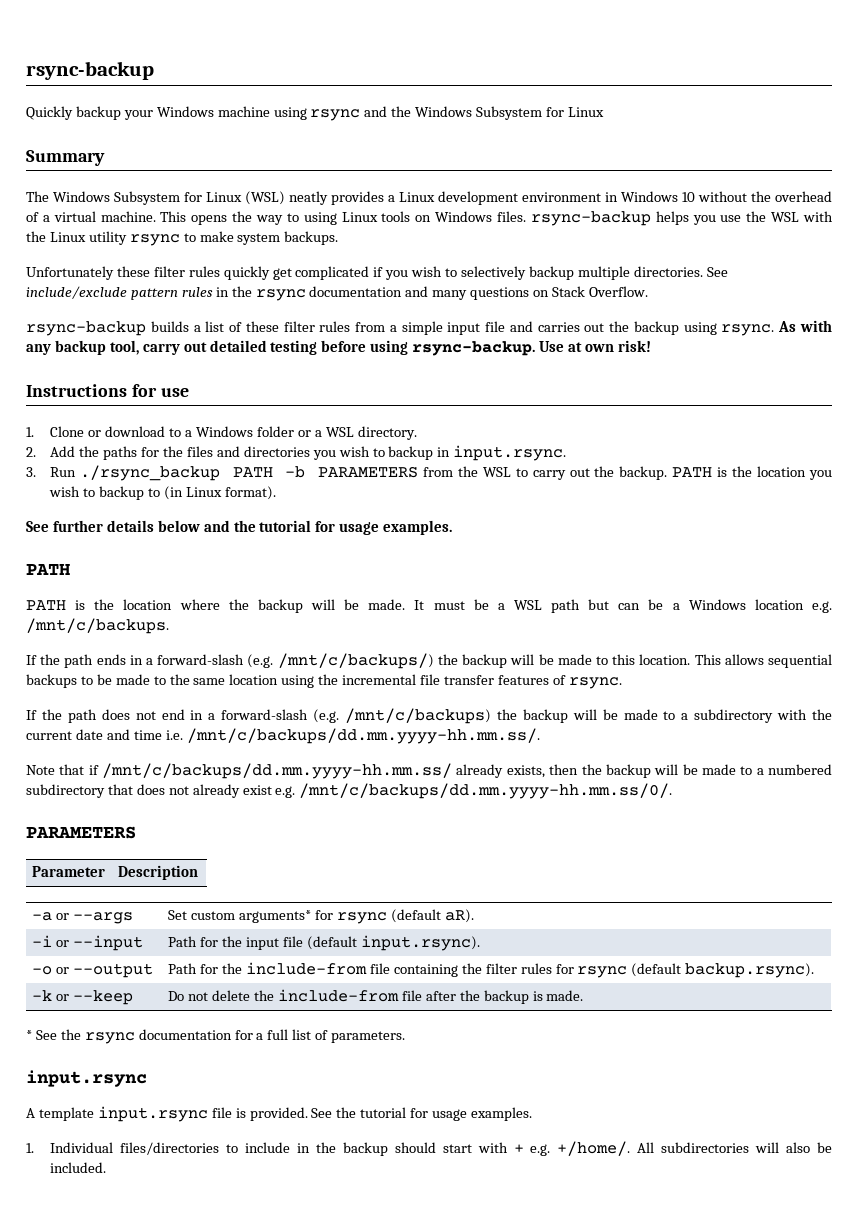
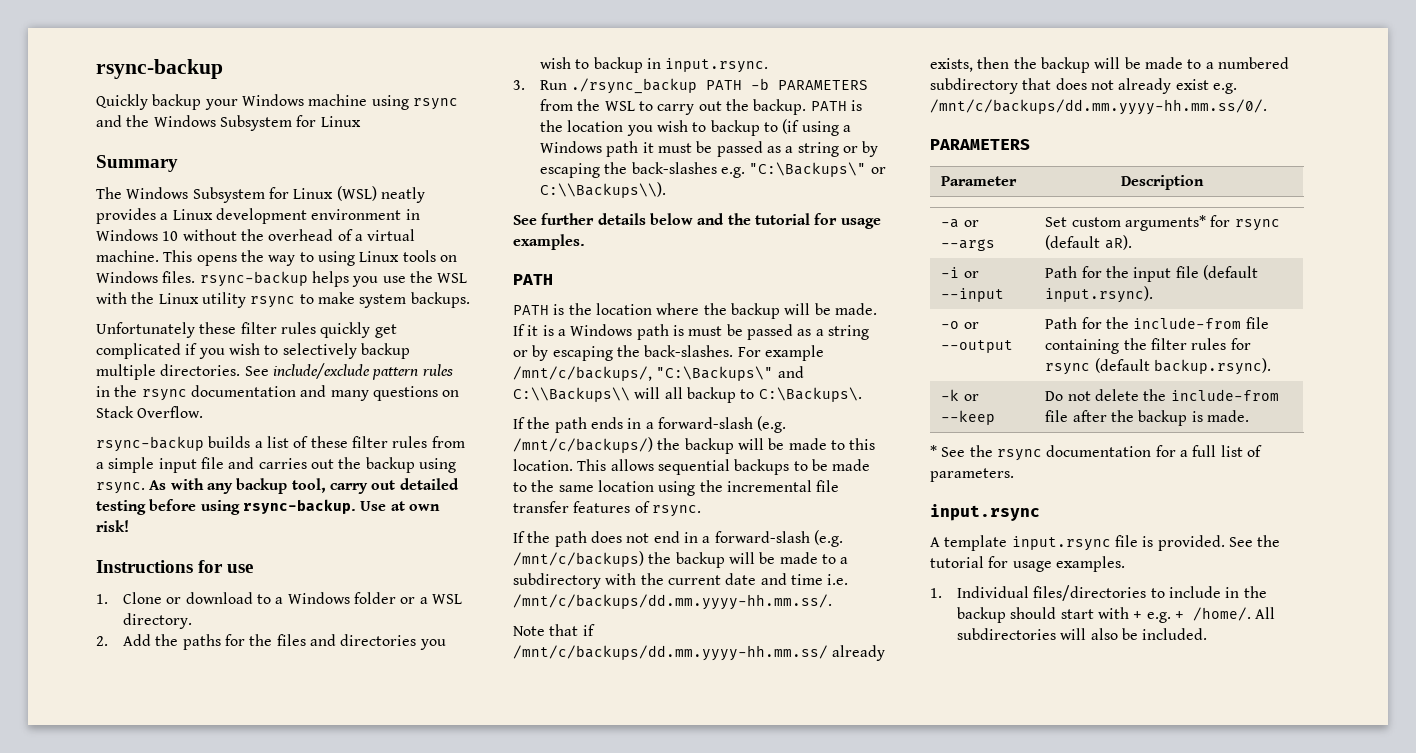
[164,486,276,500] (in Linux format). -> [782,119,851,136] [540,141,879,157] [540,162,886,178] [540,182,667,198] (if using a Windows path it must be passed as a string or by escaping the back-slashes e.g. "C:\Backups\" or C:\\Backups\\).
[414,599,832,613] [26,618,169,634] It must be a WSL path but can be a Windows location e.g. /mnt/c/backups. -> [513,324,869,340] [513,345,824,361] [513,366,804,381] [513,387,862,403] If it is a Windows path is must be passed as a string or by escaping the back-slashes. For example /mnt/c/backups/, "C:\Backups\" and C:\\Backups\\ will all backup to C:\Backups\.
[557,1141,631,1156] +/home/. -> [1174,607,1251,621] + /home/.

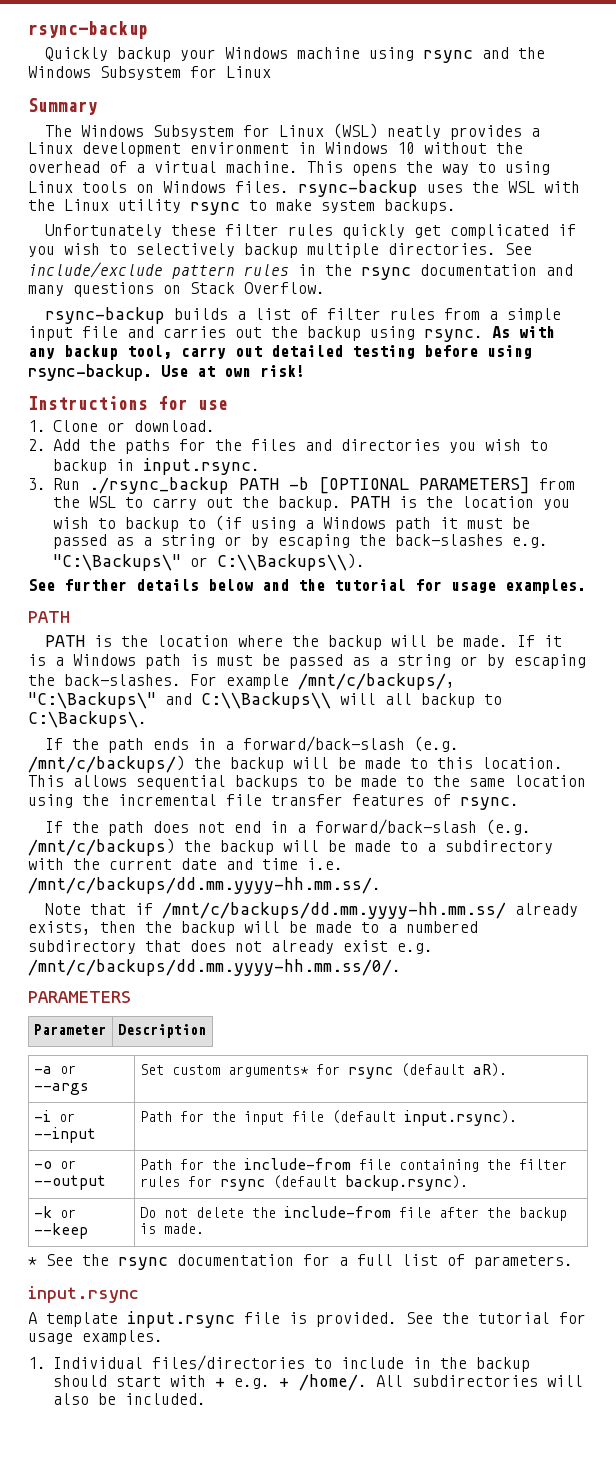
[311,271,406,287] helps you use -> [427,184,463,193] uses
[310,436,348,448] these -> (319, 314) none
[185,592,462,604] [123,613,193,629] download to a Windows folder or a WSL directory. -> [133,420,215,432] download.
[778,80,869,90] PARAMETERS -> [318,477,530,494] [OPTIONAL PARAMETERS]
[657,417,753,429] forward-slash -> [243,736,406,752] forward/back-slash
[714,531,810,543] forward-slash -> [315,819,478,835] forward/back-slash

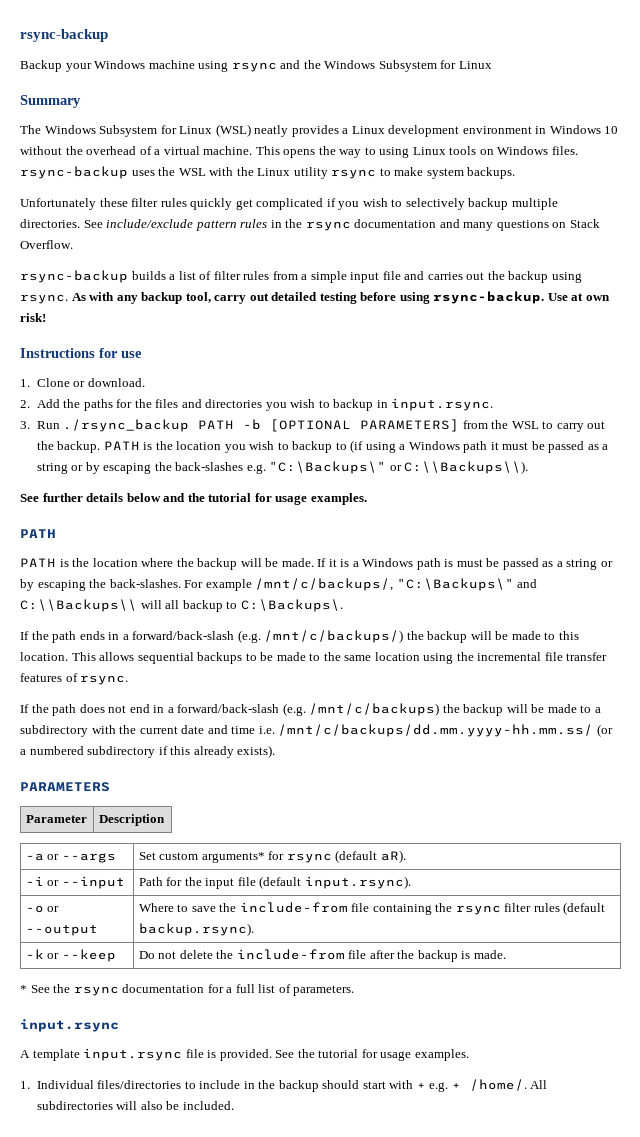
[45,47,172,62] Quickly backup -> [20,60,62,72] Backup
[28,877,381,894] [45,902,579,919] [28,921,478,936] [28,940,433,954] [28,959,401,976] /mnt/c/backups/dd.mm.yyyy-hh.mm.ss/. // Note that if /mnt/c/backups/dd.mm.yyyy-hh.mm.ss/ already exists, then the backup will be made to a numbered subdirectory that does not already exist e.g. /mnt/c/backups/dd.mm.yyyy-hh.mm.ss/0/. -> [278,724,613,737] [20,745,276,758] /mnt/c/backups/dd.mm.yyyy-hh.mm.ss/ (or a numbered subdirectory if this already exists).
[139,1159,204,1170] Path for -> [138,903,216,912] Where to save
[518,1159,567,1170] [139,1176,265,1191] filter rules for rsync -> [455,903,560,915] rsync filter rules

